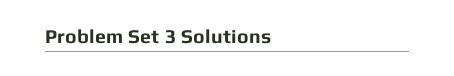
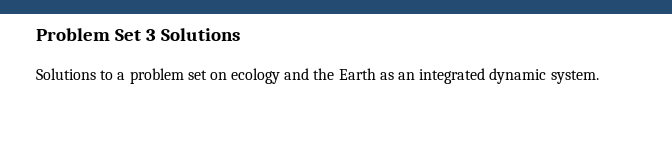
(271, 36) none -> [36,68,599,84] // Solutions to a problem set on ecology and the Earth as an integrated dynamic system.

